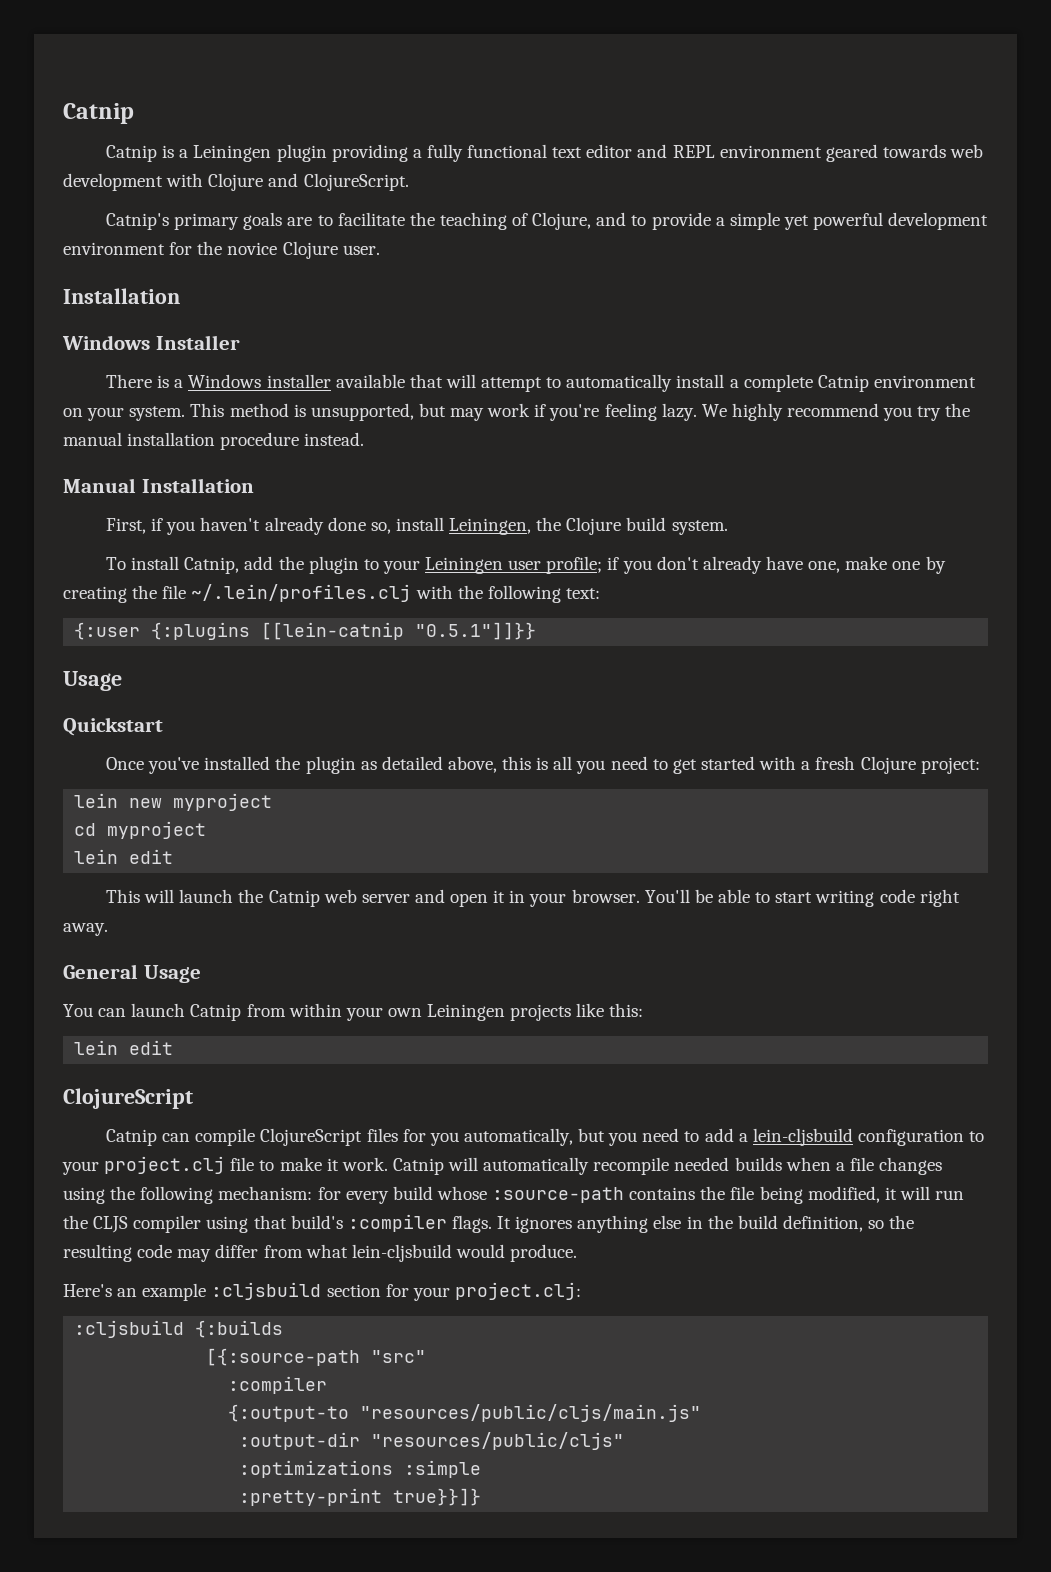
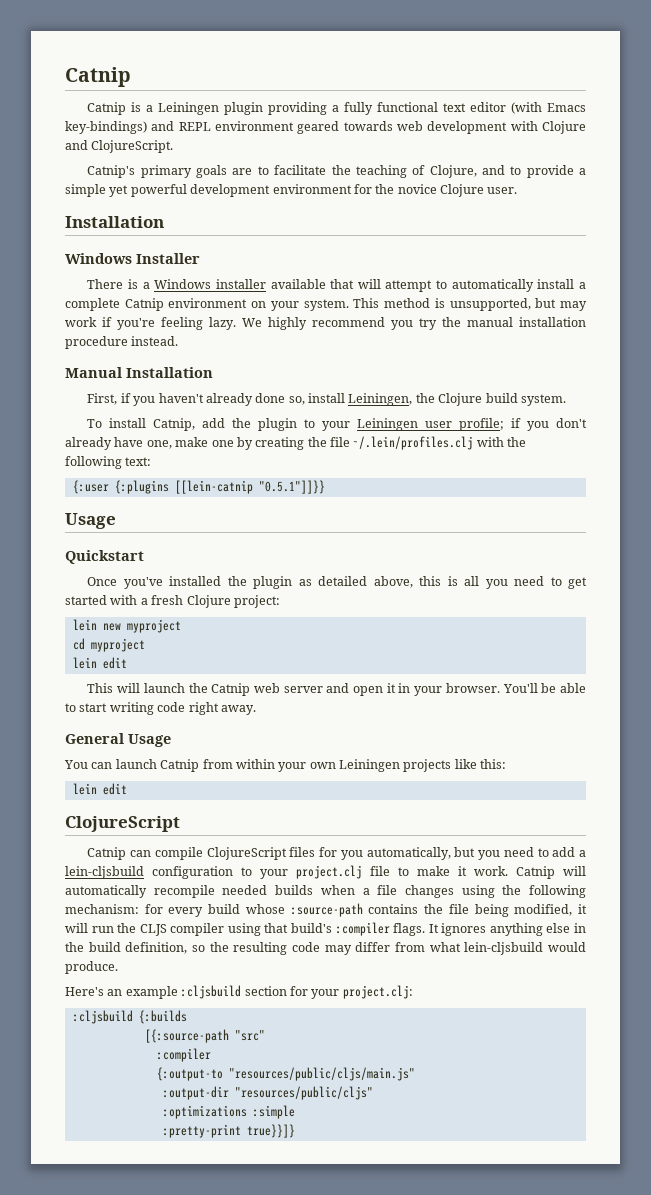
(633, 151) none -> [511,102,586,114] [65,121,147,134] (with Emacs key-bindings)

